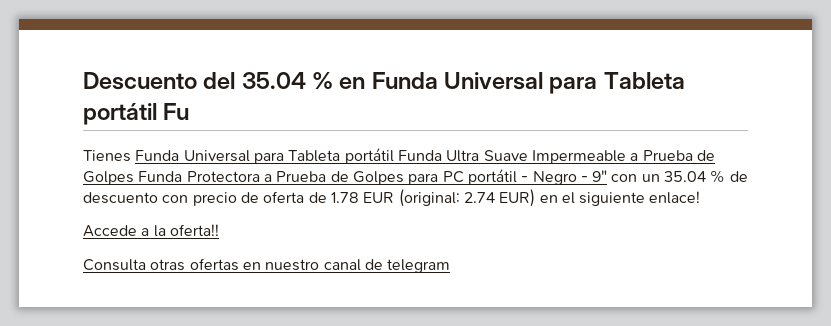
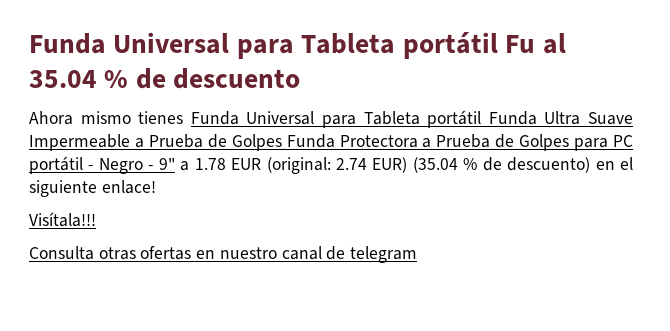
[83,72,366,90] Descuento del 35.04 % en -> (29, 43) none
[83,150,131,162] // Tienes -> [542,33,566,54] [29,68,301,89] [29,111,184,125] al 35.04 % de descuento // Ahora mismo tienes
[611,170,748,183] [83,191,327,206] con un 35.04 % de descuento con precio de oferta de -> [180,161,190,171] a
(536, 198) none -> [412,157,591,173] (35.04 % de descuento)
[83,224,219,237] Accede a la oferta!! -> [29,212,96,227] Visítala!!!

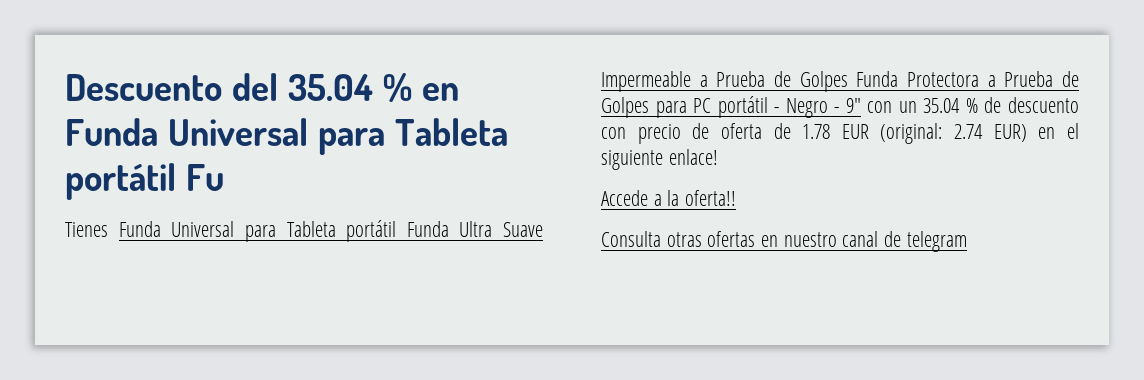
(29, 43) none -> [65,73,459,102] Descuento del 35.04 % en
[542,33,566,54] [29,68,301,89] [29,111,184,125] al 35.04 % de descuento // Ahora mismo tienes -> [65,222,108,237] // Tienes
[180,161,190,171] a -> [867,97,1079,113] [601,123,791,144] con un 35.04 % de descuento con precio de oferta de
[412,157,591,173] (35.04 % de descuento) -> (1027, 133) none
[29,212,96,227] Visítala!!! -> [601,190,737,206] Accede a la oferta!!

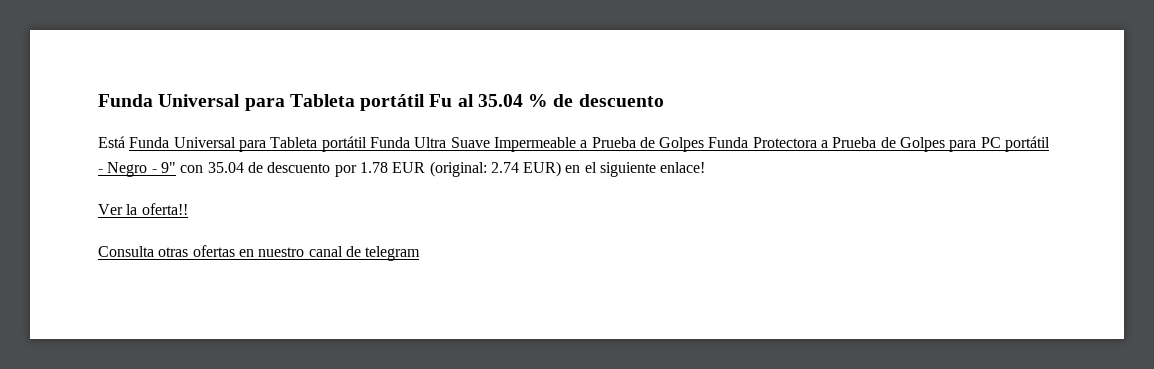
[65,73,459,102] Descuento del 35.04 % en -> (98, 100) none
[65,222,108,237] // Tienes -> [457,94,664,107] [98,136,125,148] al 35.04 % de descuento // Está
[898,97,1079,113] [601,123,791,144] un 35.04 % de descuento con precio de oferta de -> [207,162,357,177] 35.04 de descuento por
[601,190,662,206] Accede a -> [98,204,123,215] Ver

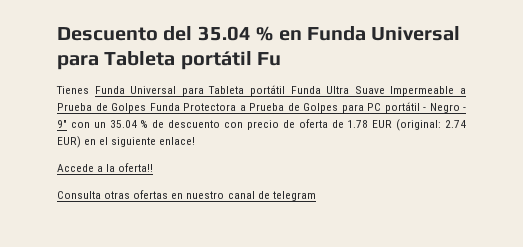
(98, 100) none -> [57,26,302,41] Descuento del 35.04 % en
[457,94,664,107] [98,136,125,148] al 35.04 % de descuento // Está -> [56,86,89,94] // Tienes
[207,162,357,177] 35.04 de descuento por -> [93,119,344,130] un 35.04 % de descuento con precio de oferta de
[98,204,123,215] Ver -> [57,164,104,172] Accede a

